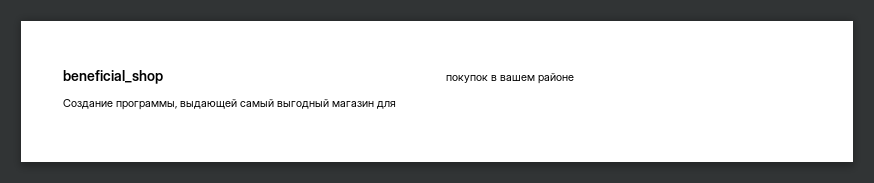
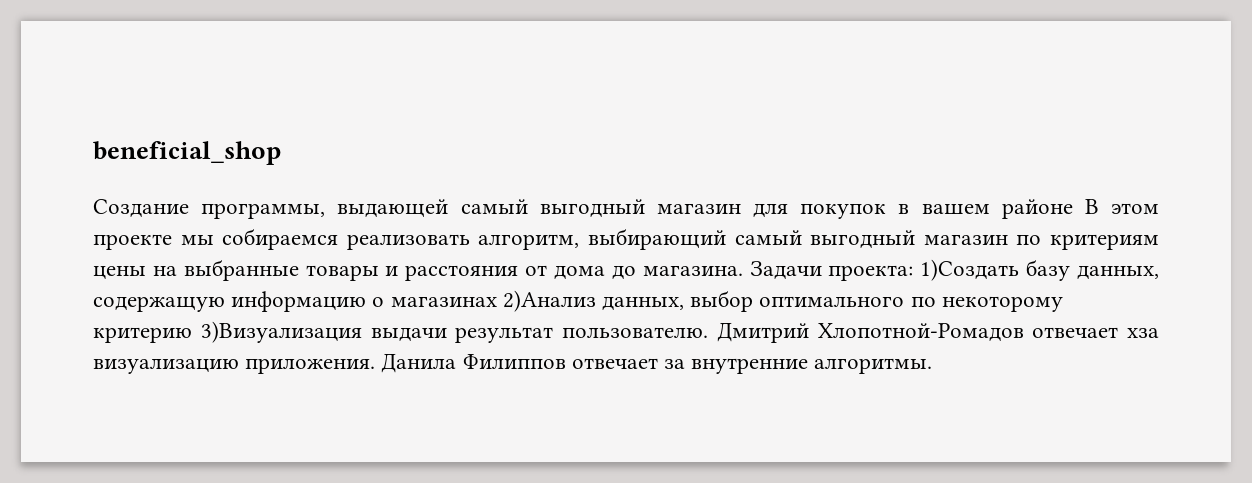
(574, 78) none -> [1084,199,1159,214] [93,228,1159,250] [93,259,1159,281] [93,290,1063,312] [93,321,1159,343] [93,353,933,374] В этом проекте мы собираемся реализовать алгоритм, выбирающий самый выгодный магазин по критериям цены на выбранные товары и расстояния от дома до магазина. Задачи проекта: 1)Создать базу данных, содержащую информацию о магазинах 2)Анализ данных, выбор оптимального по некоторому критерию 3)Визуализация выдачи результат пользователю. Дмитрий Хлопотной-Ромадов отвечает хза визуализацию приложения. Данила Филиппов отвечает за внутренние алгоритмы.

